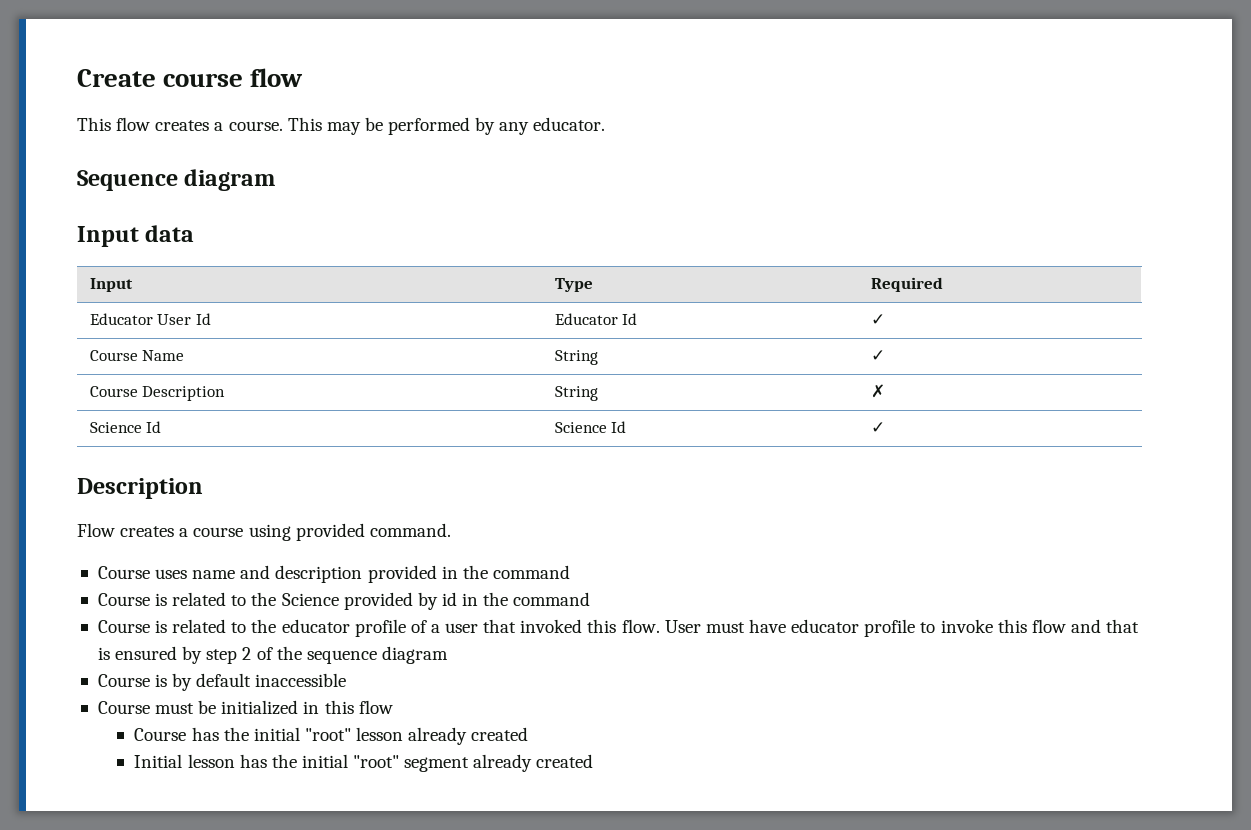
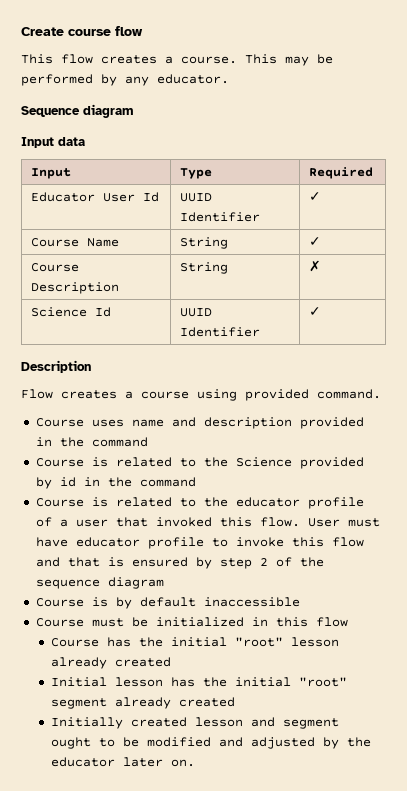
[554,313,638,325] Educator Id -> [180,193,213,202] [180,212,261,222] UUID Identifier
[554,421,627,433] Science Id -> [180,308,213,317] [180,327,261,337] UUID Identifier
(594, 761) none -> [51,717,340,729] [51,737,372,749] [51,757,196,767] // Initially created lesson and segment ought to be modified and adjusted by the educator later on.

